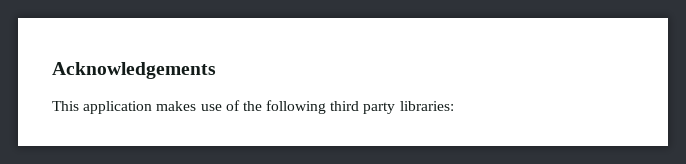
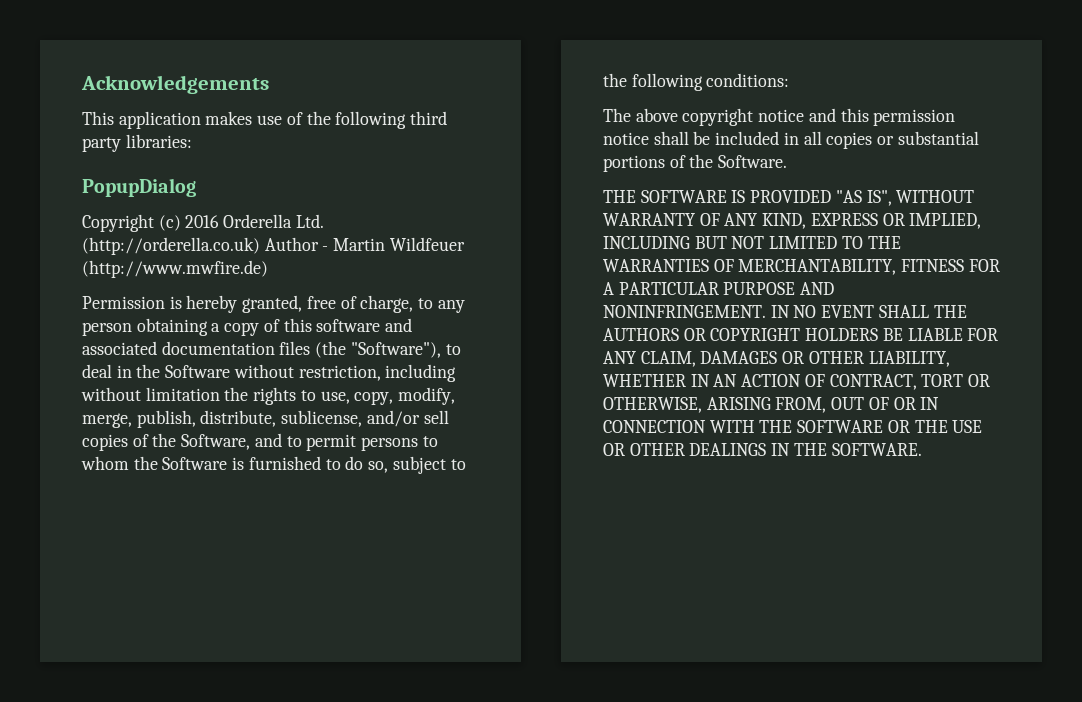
(454, 106) none -> [82,178,196,197] [82,214,324,232] [82,237,465,255] [82,260,268,278] [82,295,465,313] [82,318,413,336] [82,341,461,358] [82,364,457,382] [81,387,456,405] [82,410,449,428] [82,433,438,451] [81,456,466,474] [603,73,790,91] [603,108,956,126] [603,131,979,149] [603,154,788,172] [603,190,975,206] [603,213,982,229] [603,236,901,249] [603,259,1000,275] [603,282,835,295] [603,305,967,318] [603,328,999,341] [603,351,950,367] [603,374,991,390] [603,397,940,413] [603,420,983,433] [603,443,922,456] // PopupDialog // Copyright (c) 2016 Orderella Ltd. (http://orderella.co.uk) Author - Martin Wildfeuer (http://www.mwfire.de) // Permission is hereby granted, free of charge, to any person obtaining a copy of this software and associated documentation files (the "Software"), to deal in the Software without restriction, including without limitation the rights to use, copy, modify, merge, publish, distribute, sublicense, and/or sell copies of the Software, and to permit persons to whom the Software is furnished to do so, subject to the following conditions: // The above copyright notice and this permission notice shall be included in all copies or substantial portions of the Software. // THE SOFTWARE IS PROVIDED "AS IS", WITHOUT WARRANTY OF ANY KIND, EXPRESS OR IMPLIED, INCLUDING BUT NOT LIMITED TO THE WARRANTIES OF MERCHANTABILITY, FITNESS FOR A PARTICULAR PURPOSE AND NONINFRINGEMENT. IN NO EVENT SHALL THE AUTHORS OR COPYRIGHT HOLDERS BE LIABLE FOR ANY CLAIM, DAMAGES OR OTHER LIABILITY, WHETHER IN AN ACTION OF CONTRACT, TORT OR OTHERWISE, ARISING FROM, OUT OF OR IN CONNECTION WITH THE SOFTWARE OR THE USE OR OTHER DEALINGS IN THE SOFTWARE.

